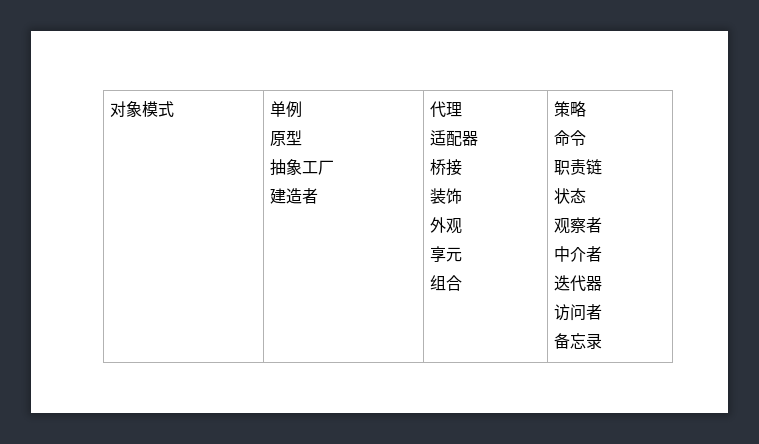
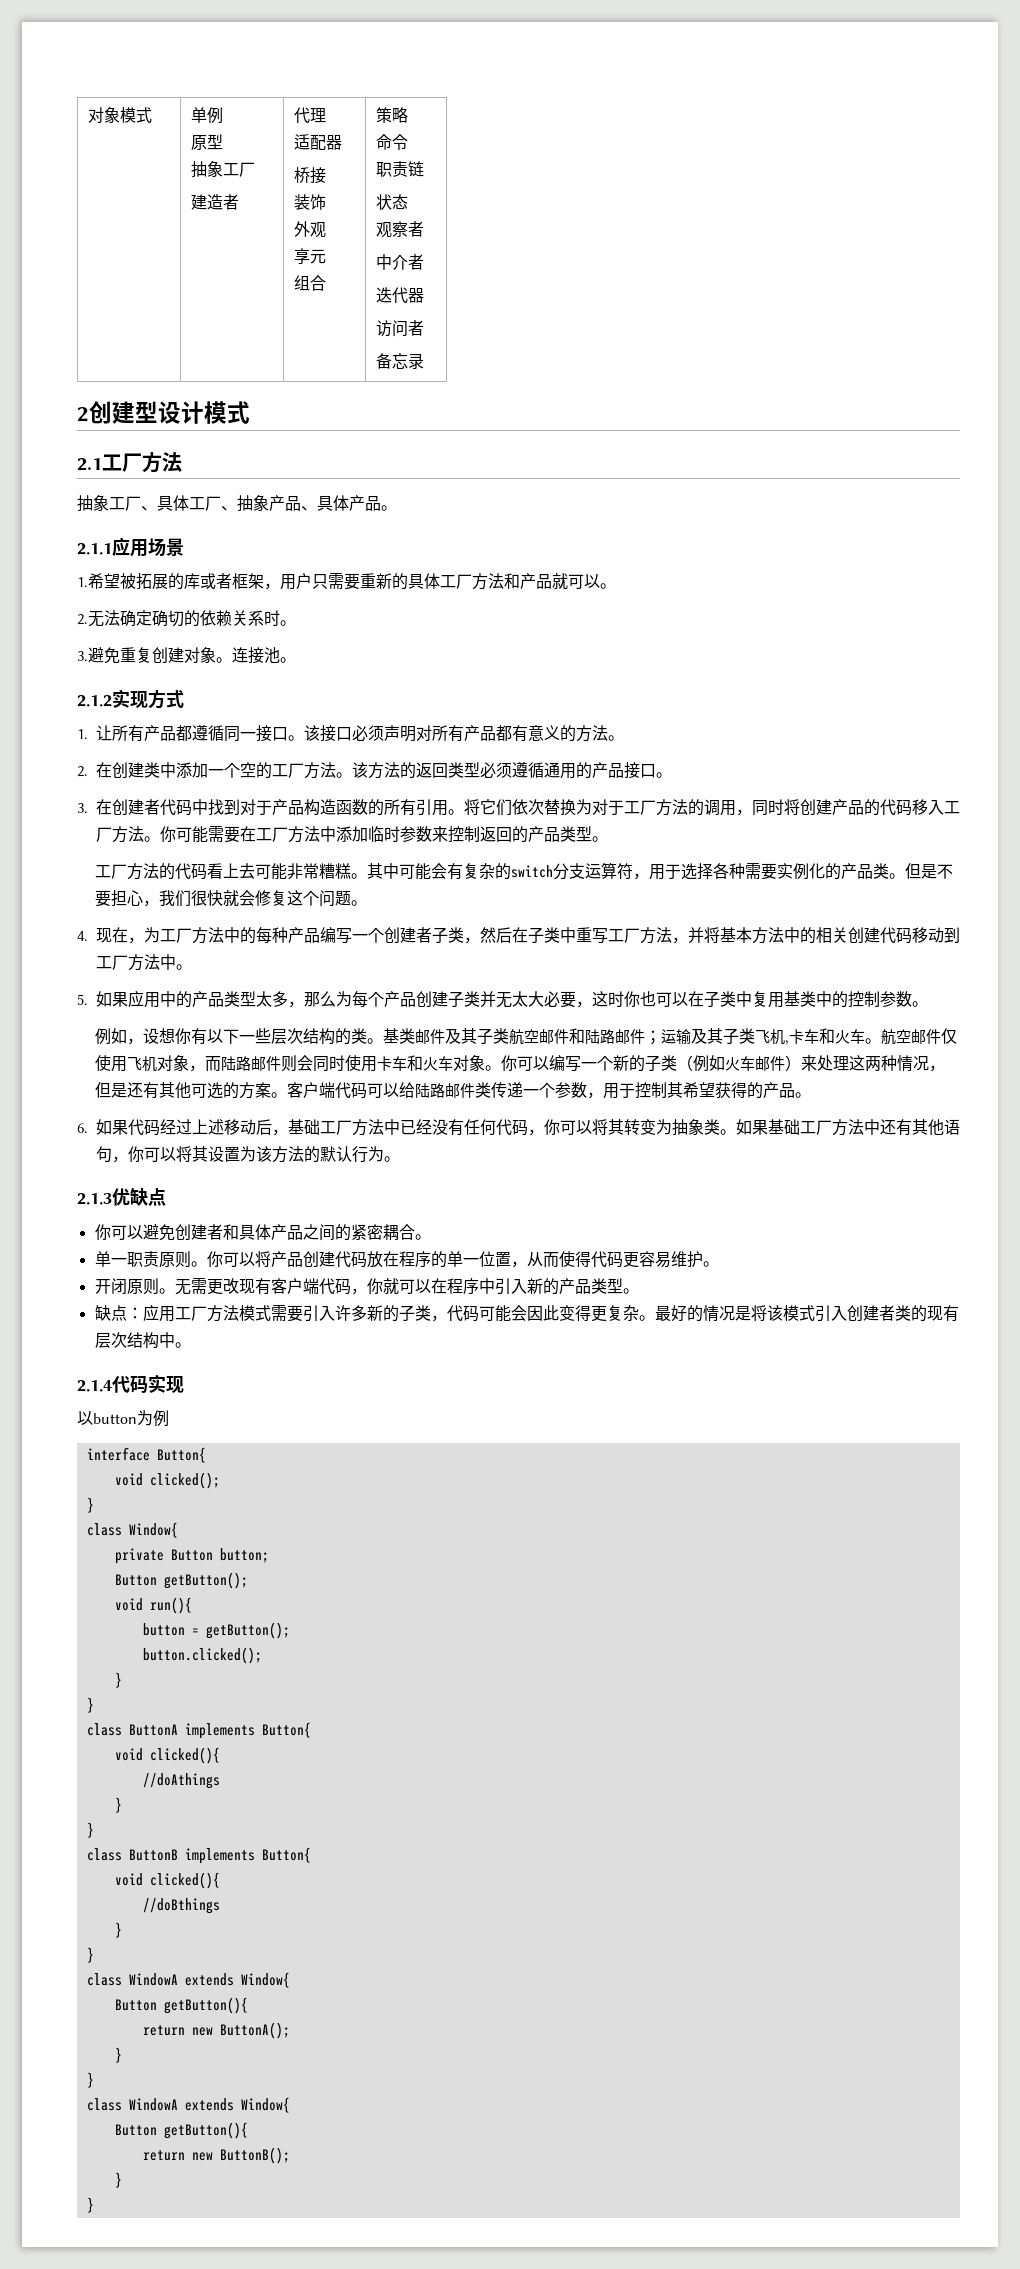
(602, 341) none -> [77,401,250,424] [77,452,182,473] [77,495,397,511] [77,537,184,557] [77,573,616,590] [77,610,296,627] [77,647,296,664] [77,689,184,709] [77,725,624,742] [77,762,672,779] [77,799,960,816] [96,826,608,843] [94,862,953,880] [94,890,367,907] [77,927,960,944] [96,954,192,971] [77,990,928,1008] [94,1028,957,1045] [94,1055,945,1072] [94,1082,811,1099] [77,1119,960,1136] [96,1146,400,1163] [77,1188,166,1206] [94,1224,431,1241] [94,1251,719,1268] [94,1278,639,1295] [94,1304,959,1322] [94,1332,191,1349] [77,1374,184,1393] [77,1410,169,1427] [86,1447,206,1463] [114,1472,220,1489] [86,1497,94,1513] [86,1522,178,1538] [114,1548,269,1564] [114,1572,248,1589] [114,1597,192,1614] [142,1622,290,1639] [142,1647,262,1664] [114,1672,122,1688] [86,1697,94,1713] [86,1722,311,1739] [114,1747,220,1764] [142,1773,220,1789] [114,1797,122,1813] [86,1822,94,1838] [86,1847,311,1864] [114,1872,220,1889] [142,1898,220,1914] [114,1922,122,1938] [86,1947,94,1963] [86,1972,290,1988] [114,1997,248,2014] [142,2022,290,2039] [114,2047,122,2063] [86,2072,94,2088] [86,2097,290,2113] [114,2122,248,2139] [142,2147,290,2164] [114,2172,122,2188] [86,2197,94,2213] // 2创建型设计模式 // 2.1工厂方法 // 抽象工厂、具体工厂、抽象产品、具体产品。 // 2.1.1应用场景 // 1.希望被拓展的库或者框架，用户只需要重新的具体工厂方法和产品就可以。 // 2.无法确定确切的依赖关系时。 // 3.避免重复创建对象。连接池。 // 2.1.2实现方式 // 1.让所有产品都遵循同一接口。该接口必须声明对所有产品都有意义的方法。 // 2.在创建类中添加一个空的工厂方法。该方法的返回类型必须遵循通用的产品接口。 // 3.在创建者代码中找到对于产品构造函数的所有引用。将它们依次替换为对于工厂方法的调用，同时将创建产品的代码移入工厂方法。你可能需要在工厂方法中添加临时参数来控制返回的产品类型。 // 工厂方法的代码看上去可能非常糟糕。其中可能会有复杂的switch分支运算符，用于选择各种需要实例化的产品类。但是不要担心，我们很快就会修复这个问题。 // 4.现在，为工厂方法中的每种产品编写一个创建者子类，然后在子类中重写工厂方法，并将基本方法中的相关创建代码移动到工厂方法中。 // 5.如果应用中的产品类型太多，那么为每个产品创建子类并无太大必要，这时你也可以在子类中复用基类中的控制参数。 // 例如，设想你有以下一些层次结构的类。基类邮件及其子类航空邮件和陆路邮件；运输及其子类飞机,卡车和火车。航空邮件仅使用飞机对象，而陆路邮件则会同时使用卡车和火车对象。你可以编写一个新的子类（例如火车邮件）来处理这两种情况，但是还有其他可选的方案。客户端代码可以给陆路邮件类传递一个参数，用于控制其希望获得的产品。 // 6.如果代码经过上述移动后，基础工厂方法中已经没有任何代码，你可以将其转变为抽象类。如果基础工厂方法中还有其他语句，你可以将其设置为该方法的默认行为。 // 2.1.3优缺点 // 你可以避免创建者和具体产品之间的紧密耦合。 // 单一职责原则。你可以将产品创建代码放在程序的单一位置，从而使得代码更容易维护。 // 开闭原则。无需更改现有客户端代码，你就可以在程序中引入新的产品类型。 // 缺点：应用工厂方法模式需要引入许多新的子类，代码可能会因此变得更复杂。最好的情况是将该模式引入创建者类的现有层次结构中。 // 2.1.4代码实现 // 以button为例 // interface Button{ // void clicked(); // } // class Window{ // private Button button; // Button getButton(); // void run(){ // button = getButton(); // button.clicked(); // } // } // class ButtonA implements Button{ // void clicked(){ // //doAthings // } // } // class ButtonB implements Button{ // void clicked(){ // //doBthings // } // } // class WindowA extends Window{ // Button getButton(){ // return new ButtonA(); // } // } // class WindowA extends Window{ // Button getButton(){ // return new ButtonB(); // } // }

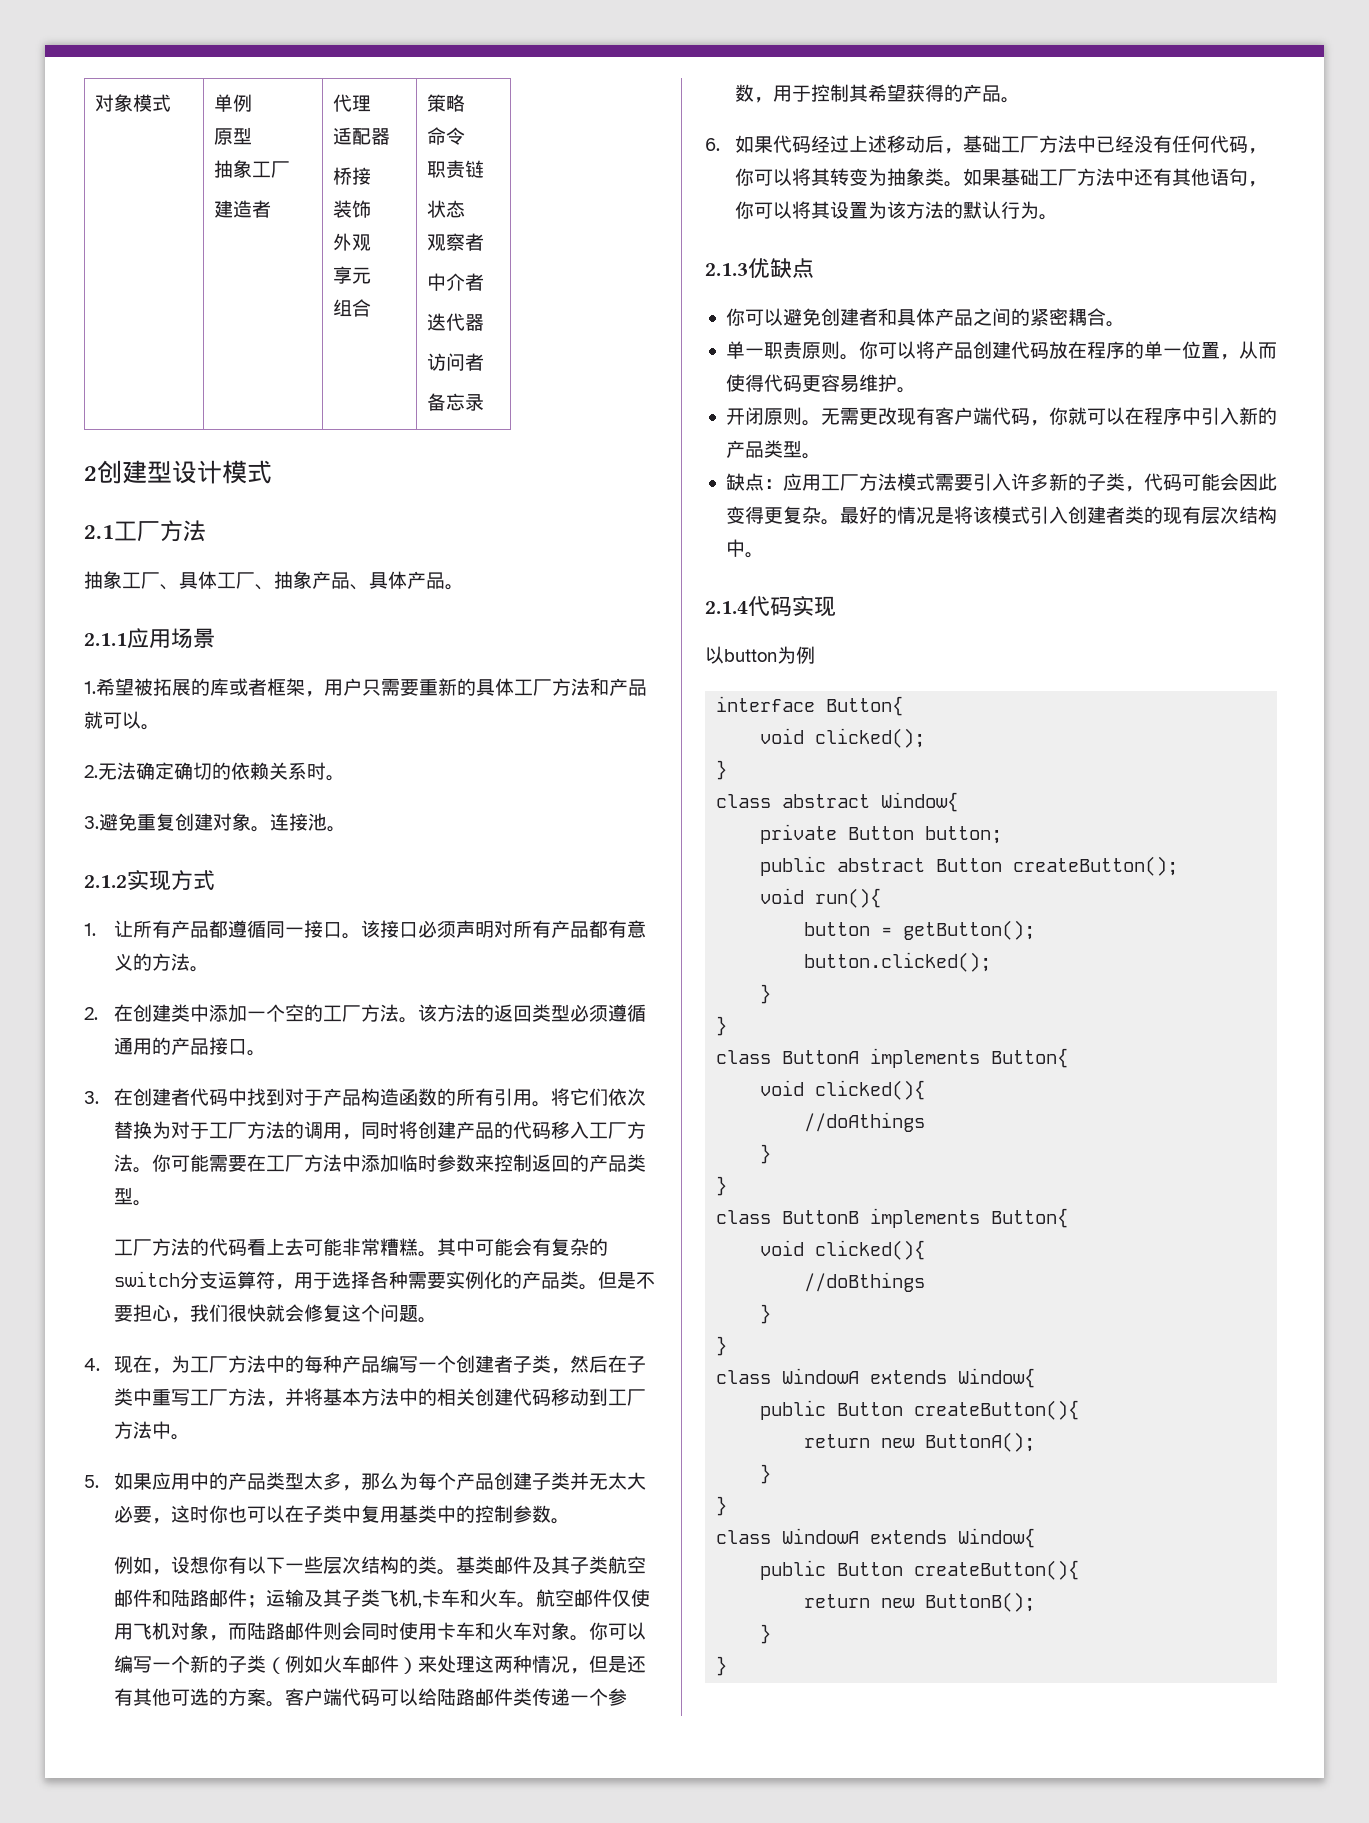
(122, 1529) none -> [782,794,871,808] abstract
[114,1572,248,1589] Button getButton(); -> [760,856,1179,876] public abstract Button createButton();
[114,1997,248,2014] Button getButton(){ -> [760,1400,1080,1420] public Button createButton(){
[114,2122,248,2139] Button getButton(){ -> [760,1560,1080,1580] public Button createButton(){

